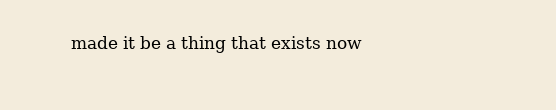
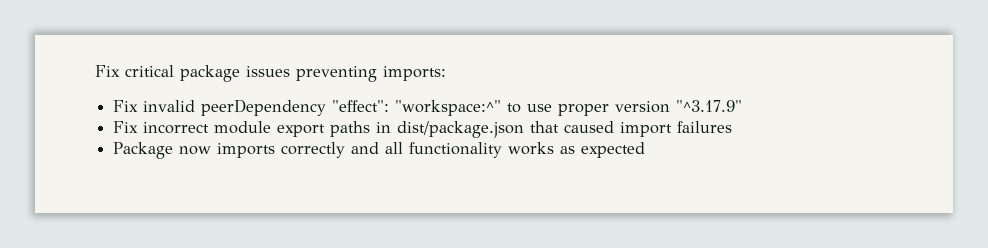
[71,36,362,53] made it be a thing that exists now -> [95,65,446,82] [113,99,743,116] [113,121,733,138] [113,142,646,159] Fix critical package issues preventing imports: // Fix invalid peerDependency "effect": "workspace:^" to use proper version "^3.17.9" // Fix incorrect module export paths in dist/package.json that caused import failures // Package now imports correctly and all functionality works as expected

